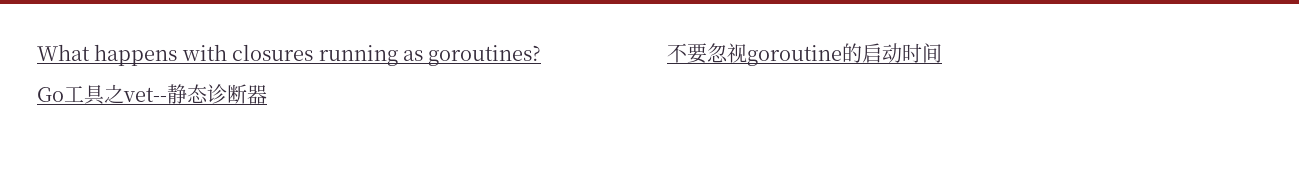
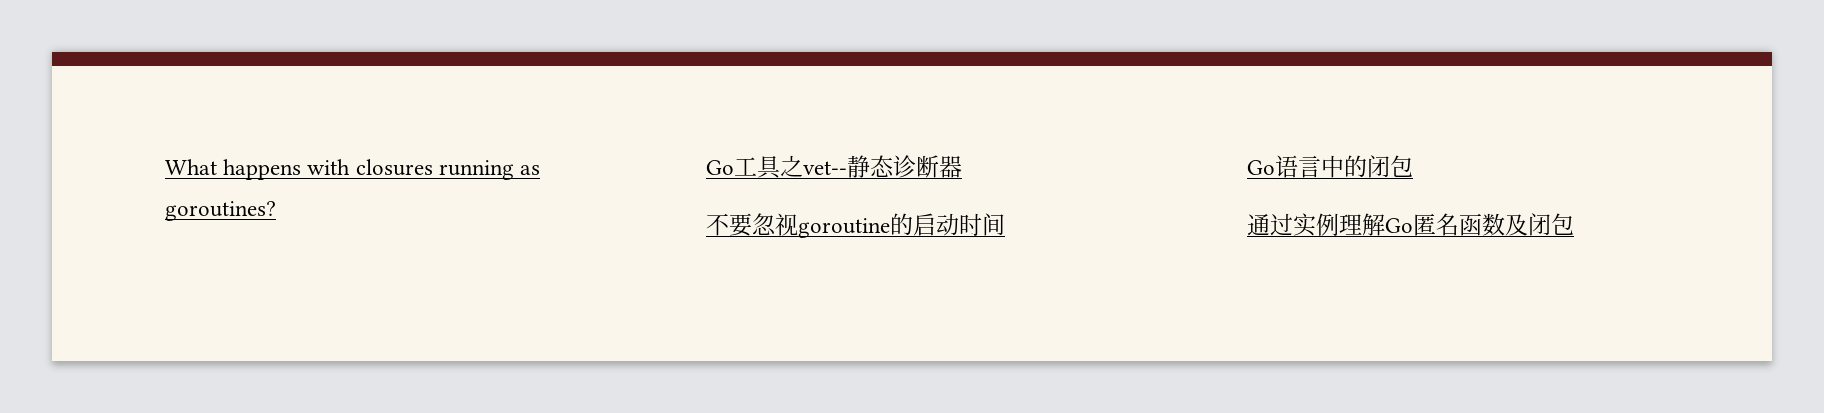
(942, 53) none -> [1247,155,1413,178] [1247,213,1574,237] // Go语言中的闭包 // 通过实例理解Go匿名函数及闭包

